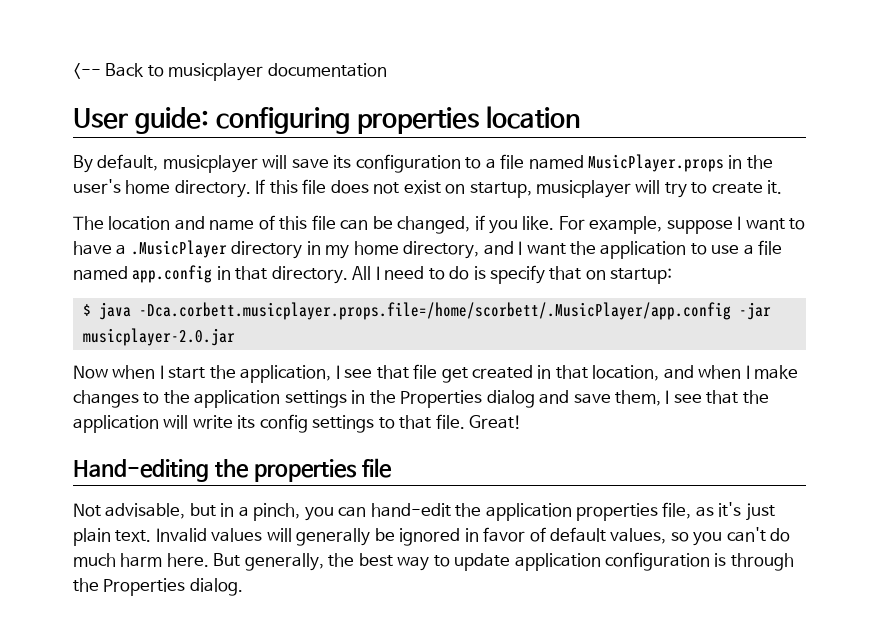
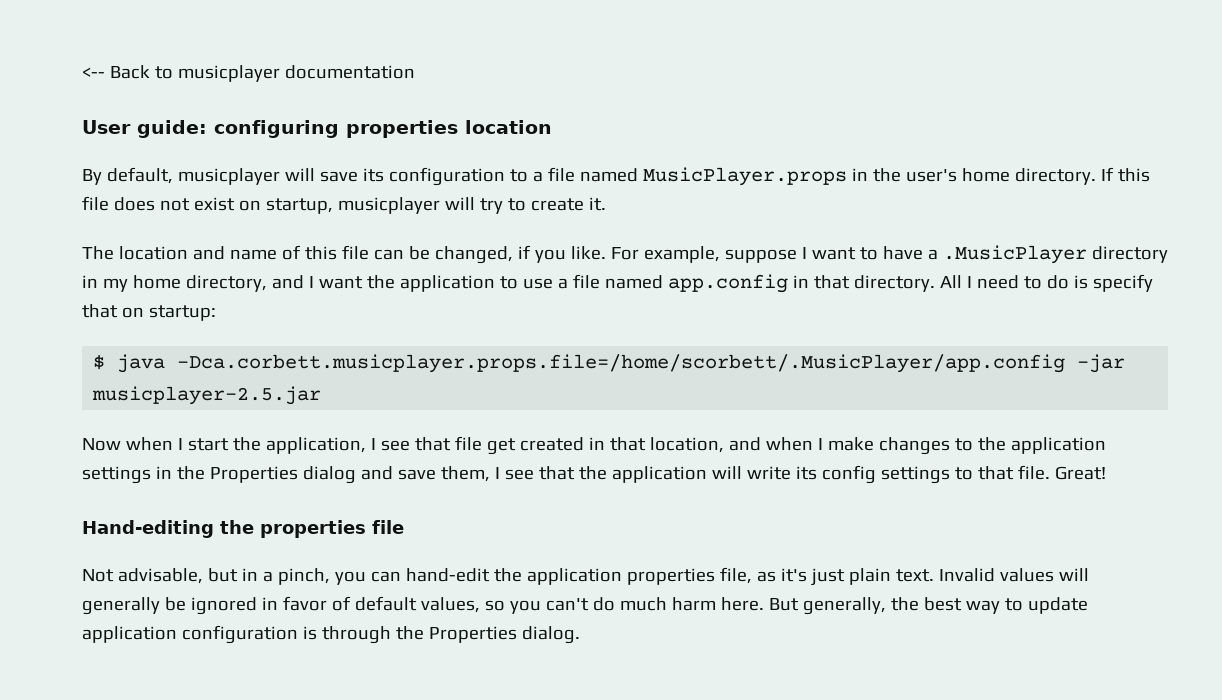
[82,328,235,346] musicplayer-2.0.jar -> [92,386,322,405] musicplayer-2.5.jar

